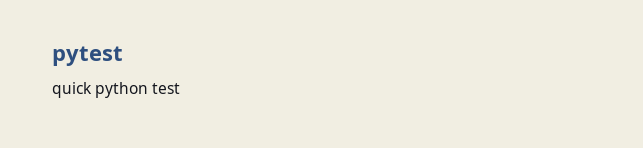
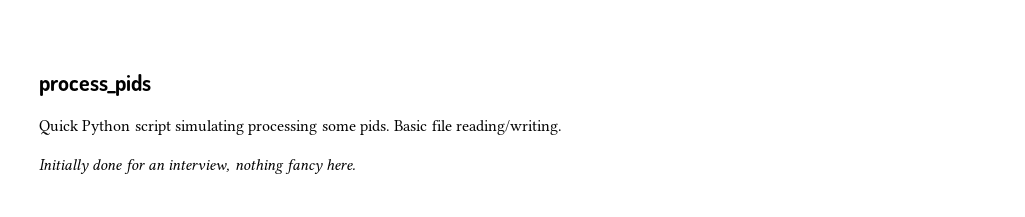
[52,46,123,66] [52,82,181,98] pytest // quick python test -> [39,74,151,96] [39,120,562,135] [39,159,357,174] process_pids // Quick Python script simulating processing some pids. Basic file reading/writing. // Initially done for an interview, nothing fancy here.

